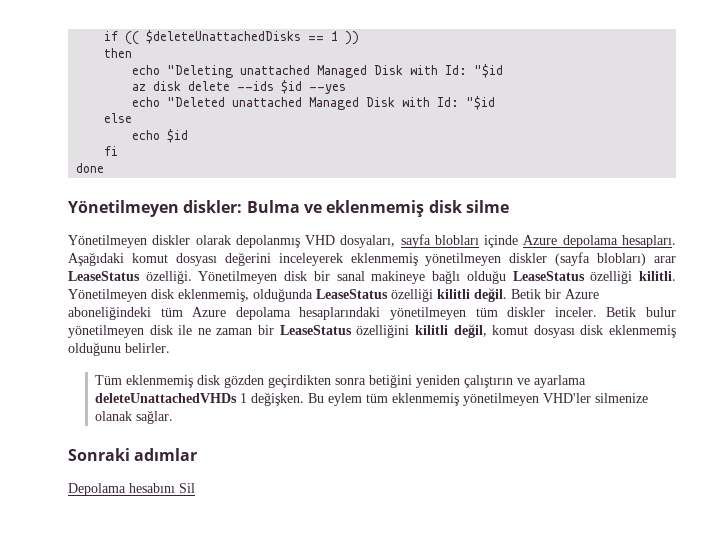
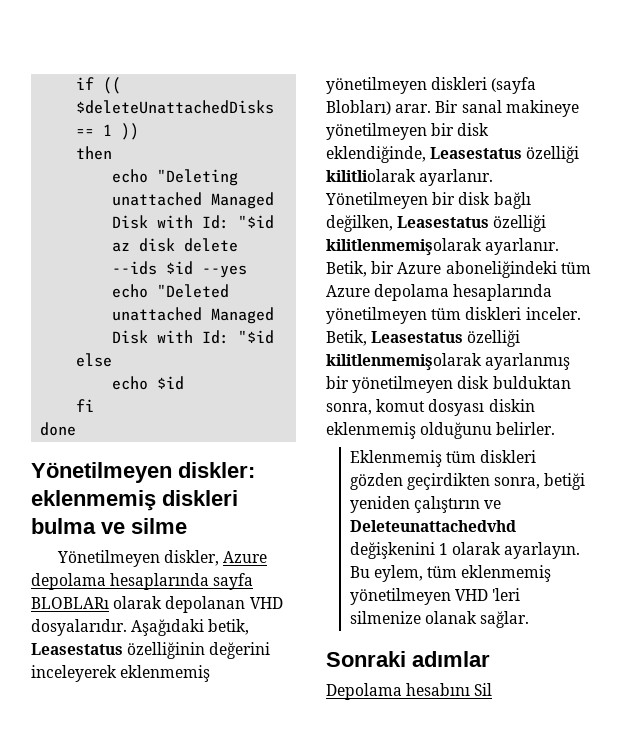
[246,200,509,217] [68,234,676,248] [68,252,676,266] [68,270,677,284] [68,288,541,302] Bulma ve eklenmemiş disk silme // Yönetilmeyen diskler olarak depolanmış VHD dosyaları, sayfa blobları içinde Azure depolama hesapları. Aşağıdaki komut dosyası değerini inceleyerek eklenmemiş yönetilmeyen diskler (sayfa blobları) arar LeaseStatus özelliği. Yönetilmeyen disk bir sanal makineye bağlı olduğu LeaseStatus özelliği kilitli. Yönetilmeyen disk eklenmemiş, olduğunda LeaseStatus özelliği kilitli değil. Betik -> [31,490,238,511] [31,518,187,534] [57,550,268,567] [31,573,254,590] [31,596,283,613] [31,619,250,636] [31,642,271,659] [31,665,211,682] [326,77,537,94] [326,100,579,117] [326,123,490,140] [326,146,580,163] [326,169,494,186] [325,192,531,209] [326,215,547,232] [326,238,560,256] [326,261,367,277] eklenmemiş diskleri bulma ve silme // Yönetilmeyen diskler, Azure depolama hesaplarında sayfa BLOBLARı olarak depolanan VHD dosyalarıdır. Aşağıdaki betik, Leasestatus özelliğinin değerini inceleyerek eklenmemiş yönetilmeyen diskleri (sayfa Blobları) arar. Bir sanal makineye yönetilmeyen bir disk eklendiğinde, Leasestatus özelliği kilitliolarak ayarlanır. Yönetilmeyen bir disk bağlı değilken, Leasestatus özelliği kilitlenmemişolarak ayarlanır. Betik,
[299,307,381,320] hesaplarındaki -> [453,284,553,301] hesaplarında
[507,307,677,317] [68,324,604,338] diskler inceler. Betik bulur yönetilmeyen disk ile ne zaman bir LeaseStatus özelliğini kilitli değil, komut dosyası disk -> [465,307,581,320] [326,330,521,347] [326,353,571,371] [326,376,571,393] [326,399,535,416] diskleri inceler. Betik, Leasestatus özelliği kilitlenmemişolarak ayarlanmış bir yönetilmeyen disk bulduktan sonra, komut dosyası diskin
[95,374,587,388] [95,392,363,406] Tüm eklenmemiş disk gözden geçirdikten sonra betiğini yeniden çalıştırın ve ayarlama deleteUnattachedVHDs 1 değişken. Bu eylem -> [349,450,537,467] [349,473,586,490] [349,496,502,513] [349,520,516,532] [349,542,581,559] [349,565,423,582] Eklenmemiş tüm diskleri gözden geçirdikten sonra, betiği yeniden çalıştırın ve Deleteunattachedvhd değişkenini 1 olarak ayarlayın. Bu eylem,
[543,393,592,403] VHD'ler -> [454,588,521,601] VHD 'leri

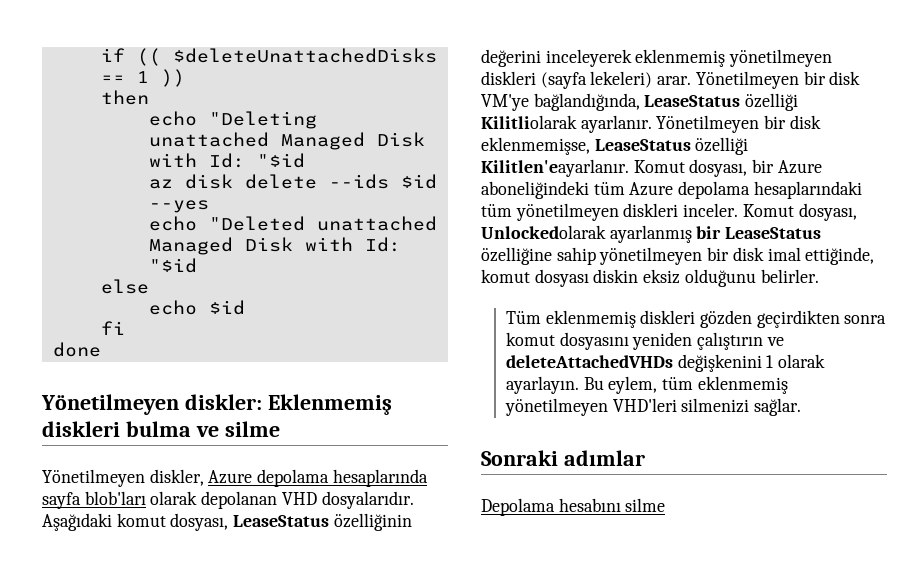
[31,490,156,511] eklenmemiş -> [267,394,392,415] Eklenmemiş
[31,597,109,609] BLOBLARı -> [84,491,146,505] blob'ları
[208,619,250,635] [31,643,123,655] betik, Leasestatus -> [116,513,330,531] komut dosyası, LeaseStatus
[326,100,579,117] [326,123,490,140] [326,146,580,163] [326,169,494,186] [325,192,531,209] [326,215,547,232] [326,238,560,256] [326,261,367,277] Blobları) arar. Bir sanal makineye yönetilmeyen bir disk eklendiğinde, Leasestatus özelliği kilitliolarak ayarlanır. Yönetilmeyen bir disk bağlı değilken, Leasestatus özelliği kilitlenmemişolarak ayarlanır. Betik, -> [590,71,861,89] [481,93,799,111] [481,115,821,133] [481,137,749,155] [481,159,748,177] lekeleri) arar. Yönetilmeyen bir disk VM'ye bağlandığında, LeaseStatus özelliği Kilitliolarak ayarlanır. Yönetilmeyen bir disk eklenmemişse, LeaseStatus özelliği Kilitlen'eayarlanır. Komut dosyası,
[453,284,553,301] [326,307,581,324] [326,330,521,347] [326,353,571,371] [326,376,571,393] [326,403,372,415] hesaplarında yönetilmeyen tüm diskleri inceler. Betik, Leasestatus özelliği kilitlenmemişolarak ayarlanmış bir yönetilmeyen disk bulduktan sonra, -> [753,181,862,199] [481,203,857,221] [481,225,822,243] [481,247,875,265] hesaplarındaki tüm yönetilmeyen diskleri inceler. Komut dosyası, Unlockedolarak ayarlanmış bir LeaseStatus özelliğine sahip yönetilmeyen bir disk imal ettiğinde,
[326,422,416,439] eklenmemiş -> [643,269,681,284] eksiz
[349,450,476,467] Eklenmemiş tüm -> [505,310,636,328] Tüm eklenmemiş
[494,473,586,490] sonra, betiği -> [844,315,887,324] [505,332,629,350] sonra komut dosyasını
[349,520,516,532] Deleteunattachedvhd -> [505,355,673,368] deleteAttachedVHDs
[454,588,521,601] [349,611,477,624] VHD 'leri silmenize olanak -> [612,398,750,413] VHD'leri silmenizi
[474,683,493,696] Sil -> [625,498,666,512] silme

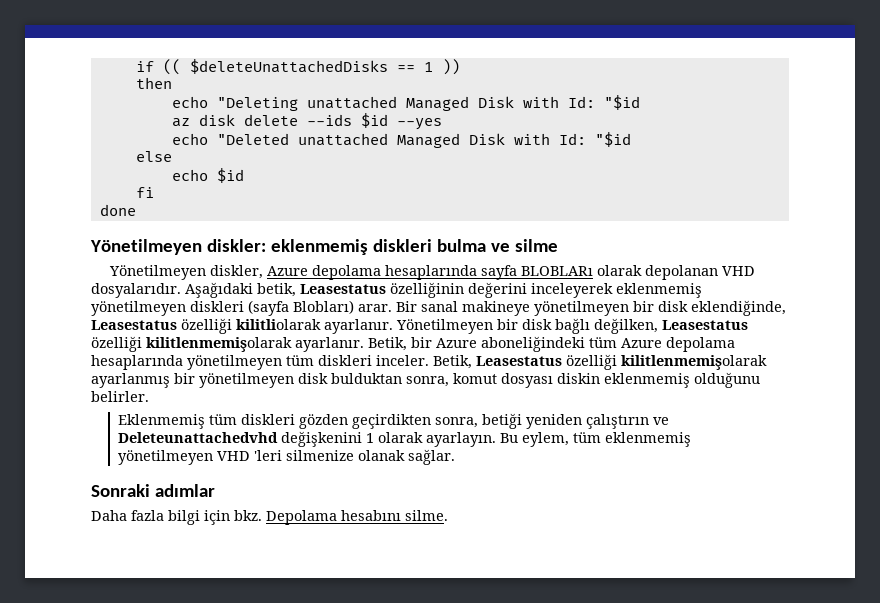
[267,394,392,415] Eklenmemiş -> [270,239,368,255] eklenmemiş
[84,491,146,505] blob'ları -> [520,266,593,276] BLOBLARı
[116,513,330,531] komut dosyası, LeaseStatus -> [257,283,386,297] betik, Leasestatus
[590,71,861,89] [481,93,799,111] [481,115,821,133] [481,137,749,155] [481,159,748,177] lekeleri) arar. Yönetilmeyen bir disk VM'ye bağlandığında, LeaseStatus özelliği Kilitliolarak ayarlanır. Yönetilmeyen bir disk eklenmemişse, LeaseStatus özelliği Kilitlen'eayarlanır. Komut dosyası, -> [293,300,786,316] [91,318,748,334] [91,336,407,352] Blobları) arar. Bir sanal makineye yönetilmeyen bir disk eklendiğinde, Leasestatus özelliği kilitliolarak ayarlanır. Yönetilmeyen bir disk bağlı değilken, Leasestatus özelliği kilitlenmemişolarak ayarlanır. Betik,
[753,181,862,199] [481,203,857,221] [481,225,822,243] [481,247,875,265] hesaplarındaki tüm yönetilmeyen diskleri inceler. Komut dosyası, Unlockedolarak ayarlanmış bir LeaseStatus özelliğine sahip yönetilmeyen bir disk imal ettiğinde, -> [91,354,767,370] [91,373,449,388] hesaplarında yönetilmeyen tüm diskleri inceler. Betik, Leasestatus özelliği kilitlenmemişolarak ayarlanmış bir yönetilmeyen disk bulduktan sonra,
[643,269,681,284] eksiz -> [604,373,690,388] eklenmemiş
[505,310,636,328] Tüm eklenmemiş -> [118,414,238,429] Eklenmemiş tüm
[844,315,887,324] [505,332,629,350] sonra komut dosyasını -> [435,413,523,429] sonra, betiği
[505,355,673,368] deleteAttachedVHDs -> [118,432,279,443] Deleteunattachedvhd
[612,398,750,413] VHD'leri silmenizi -> [217,450,406,461] VHD 'leri silmenize olanak
(645, 458) none -> [91,510,262,525] Daha fazla bilgi için bkz.
[625,498,666,512] silme -> [405,510,448,521] silme.

